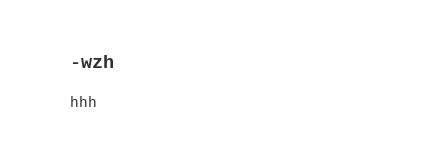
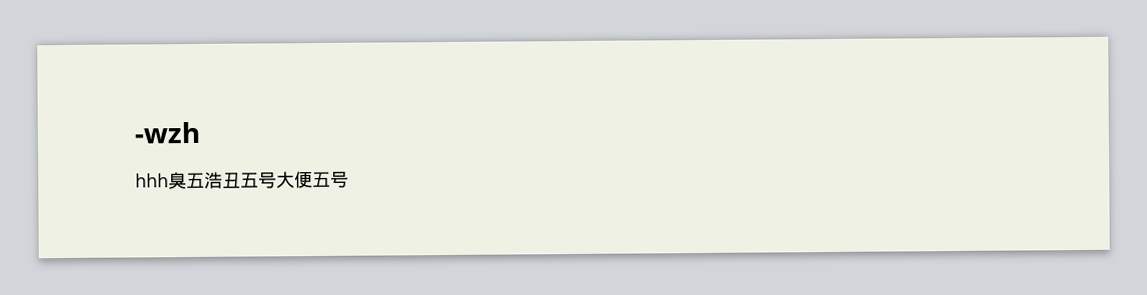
(97, 101) none -> [168,171,349,190] 臭五浩丑五号大便五号

